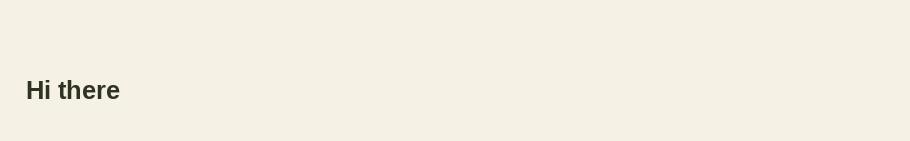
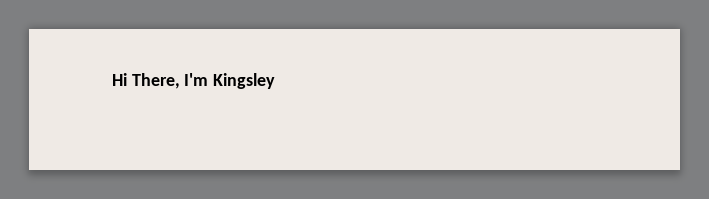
[58,80,120,99] there -> [131,73,276,89] There, I'm Kingsley

